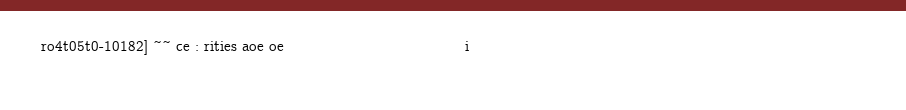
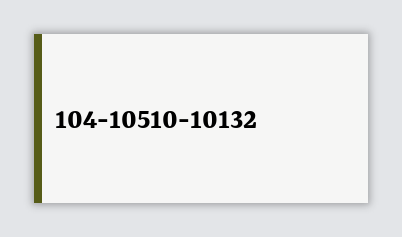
[41,40,284,55] [465,41,469,51] ro4t05t0-10182] ~~ ce : rities aoe oe // i -> [55,111,257,128] 104-10510-10132

